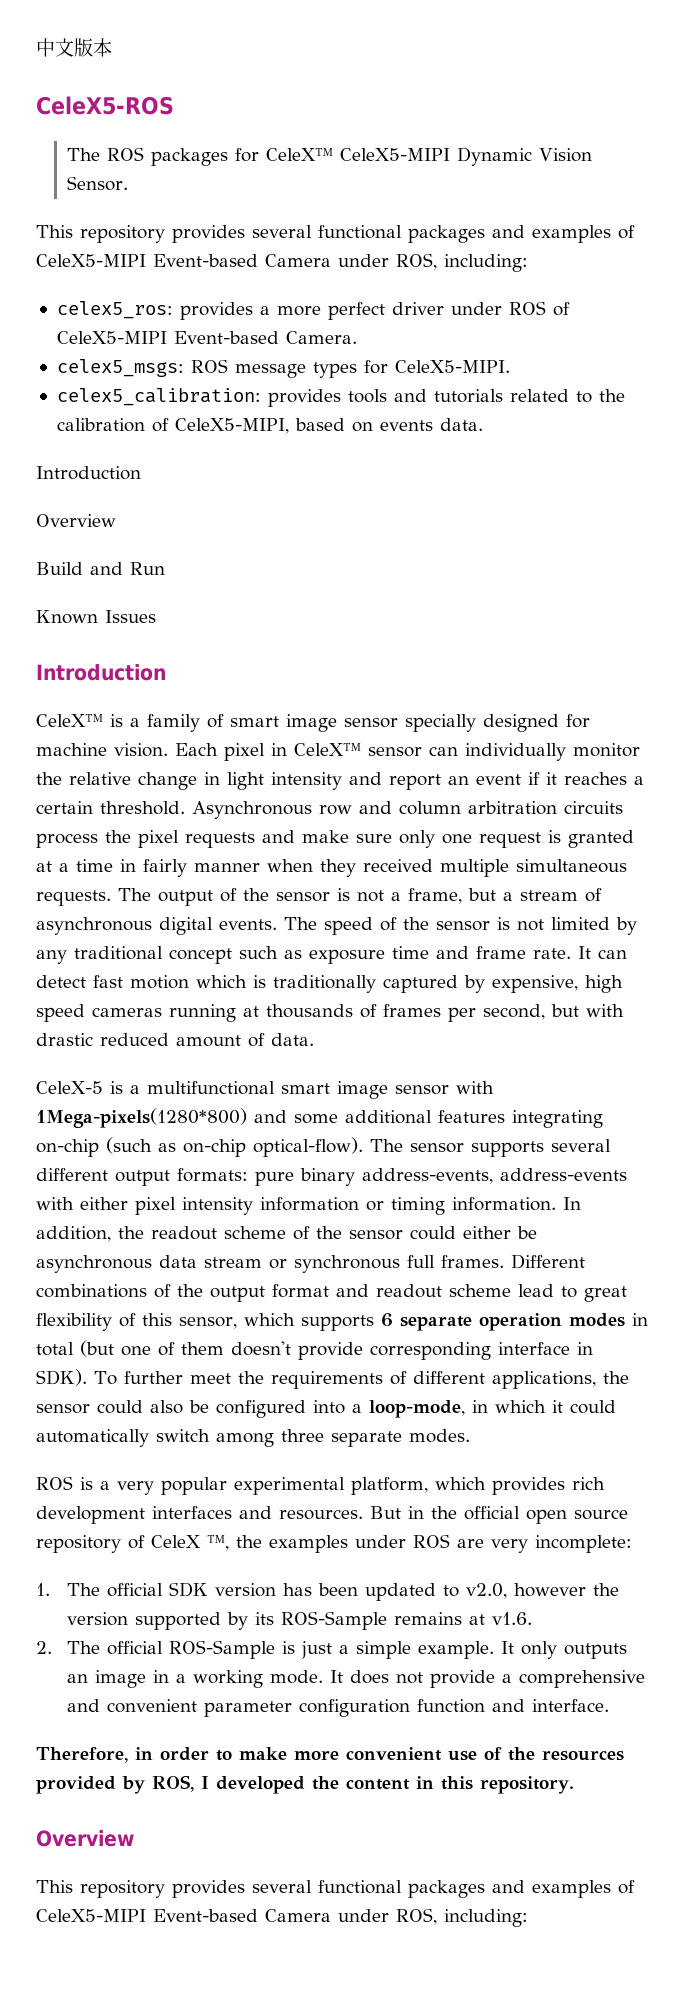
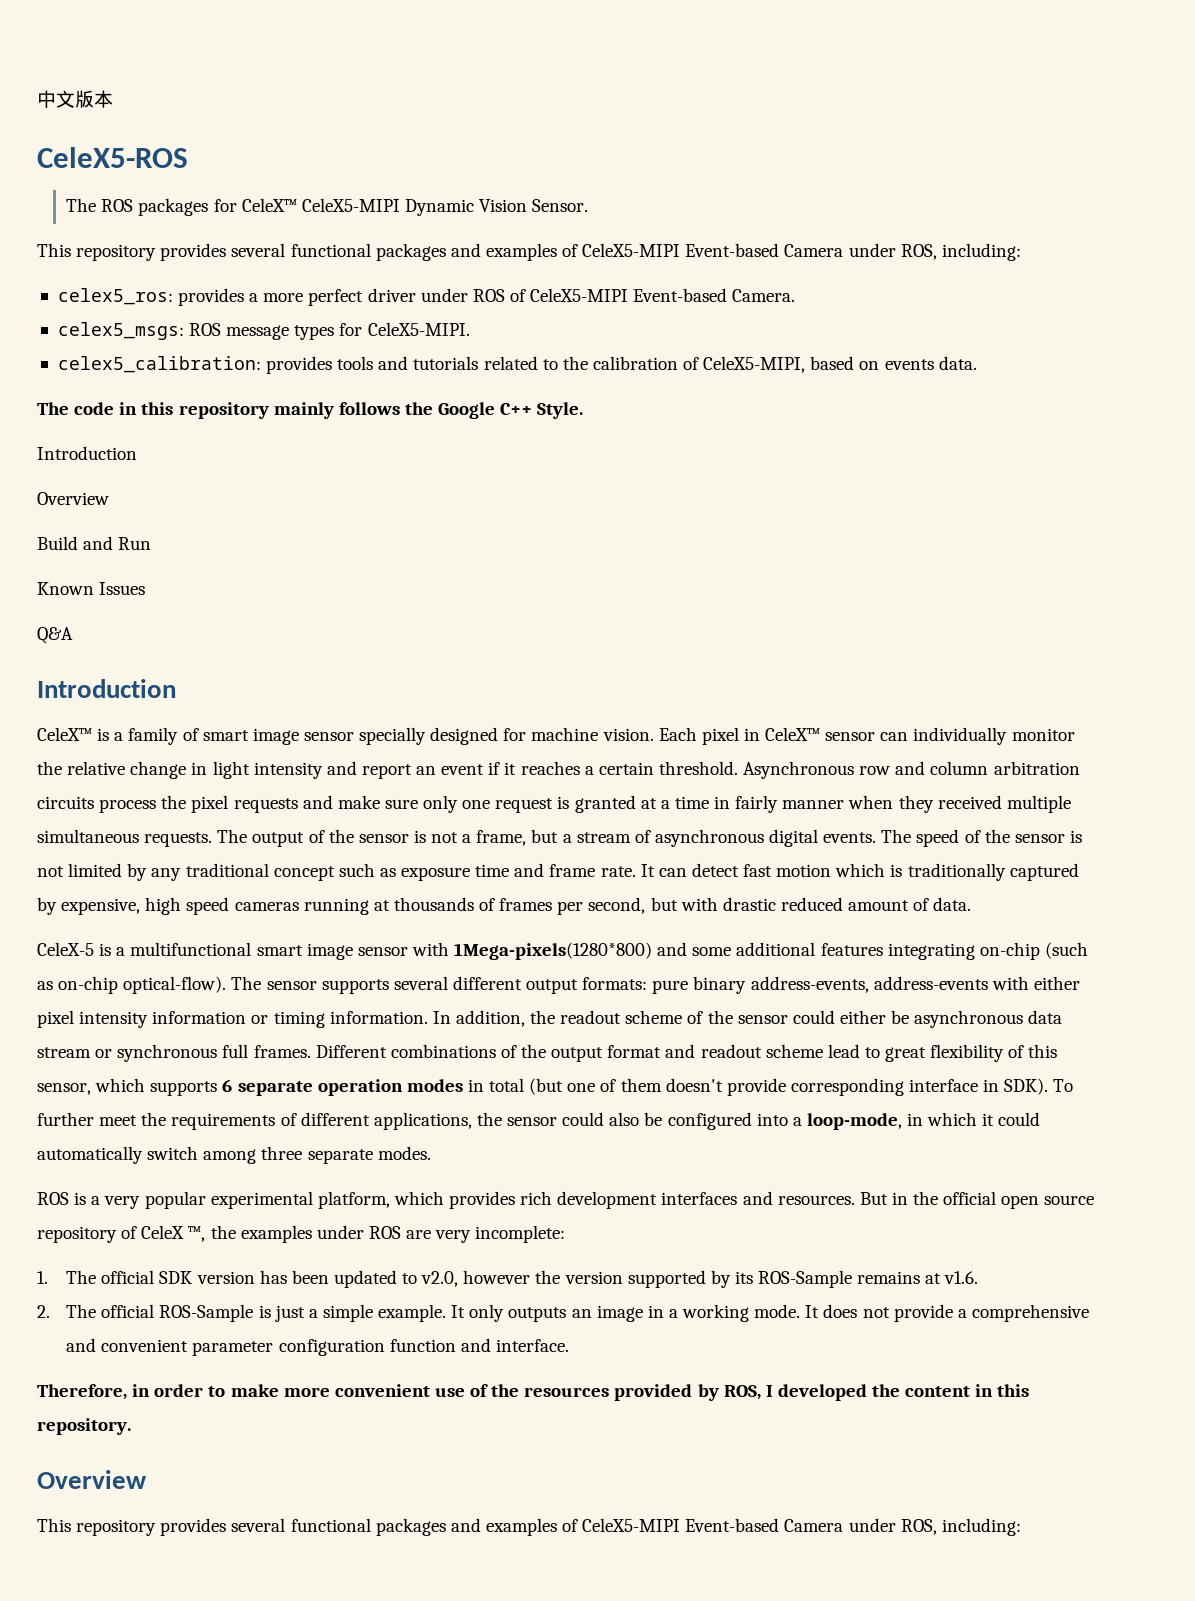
(483, 424) none -> [37,402,584,419] // The code in this repository mainly follows the Google C++ Style.
(156, 616) none -> [37,627,73,644] // Q&A

